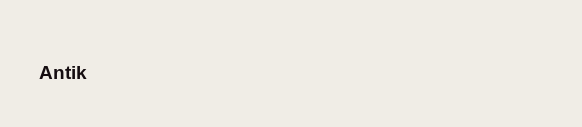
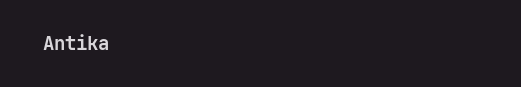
[39,66,87,79] Antik -> [43,34,109,50] Antika

